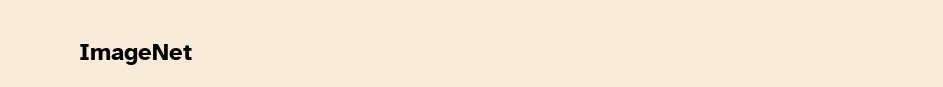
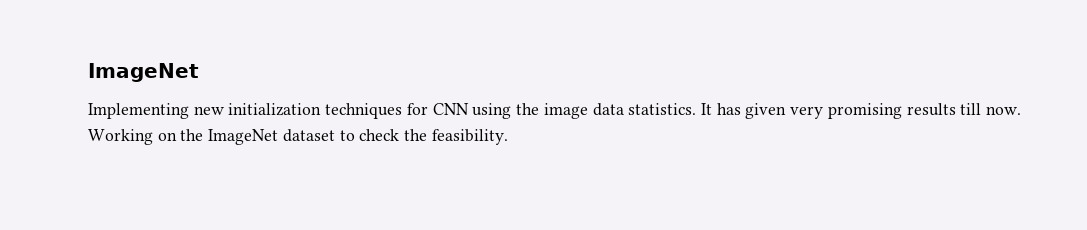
[79,44,192,65] ImageNet -> [88,63,199,82] [88,103,1022,119] [88,129,508,145] ImageNet // Implementing new initialization techniques for CNN using the image data statistics. It has given very promising results till now. Working on the ImageNet dataset to check the feasibility.

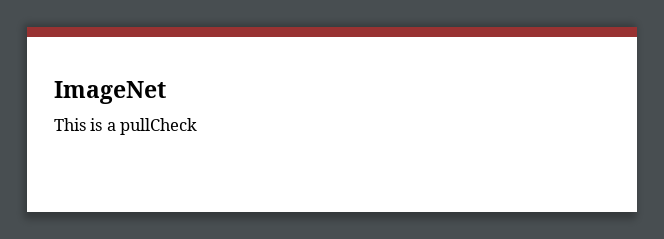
[88,103,1022,119] [88,129,508,145] Implementing new initialization techniques for CNN using the image data statistics. It has given very promising results till now. Working on the ImageNet dataset to check the feasibility. -> [54,118,198,135] This is a pullCheck

